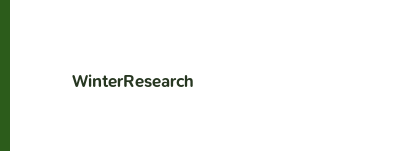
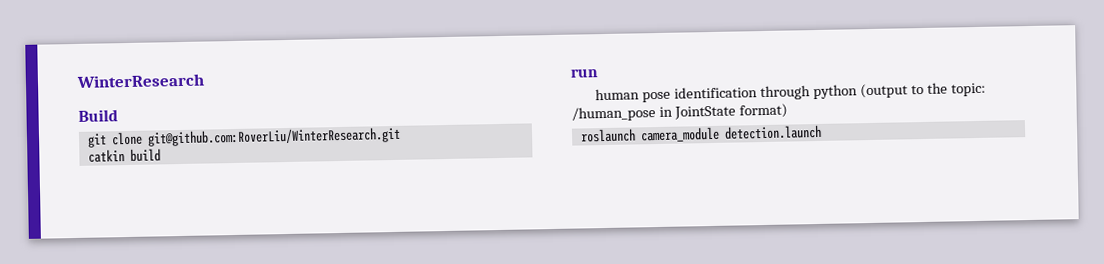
(194, 81) none -> [78,109,118,122] [86,126,401,148] [87,148,161,163] [570,68,598,78] [595,82,986,103] [571,103,788,122] [579,124,822,143] // Build // git clone git@github.com:RoverLiu/WinterResearch.git // catkin build // run // human pose identification through python (output to the topic: /human_pose in JointState format) // roslaunch camera_module detection.launch

